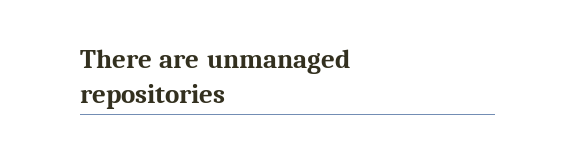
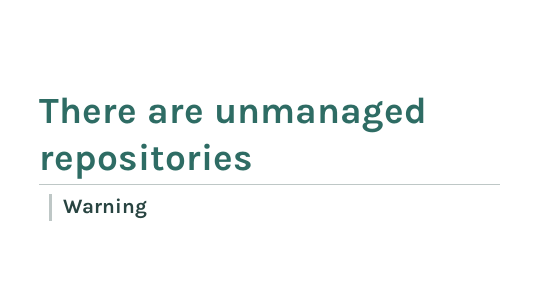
(225, 96) none -> [63,198,148,219] // Warning

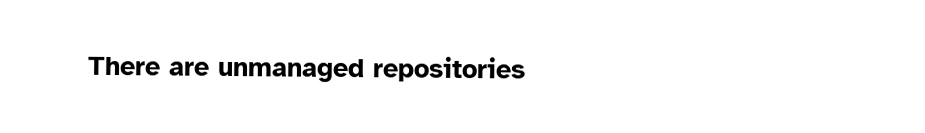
[63,198,148,219] // Warning -> (526, 69) none

